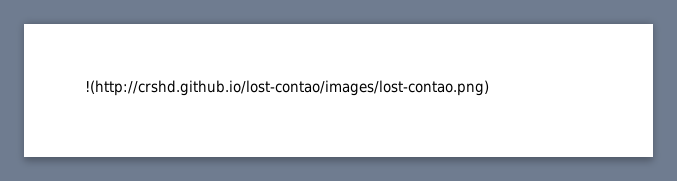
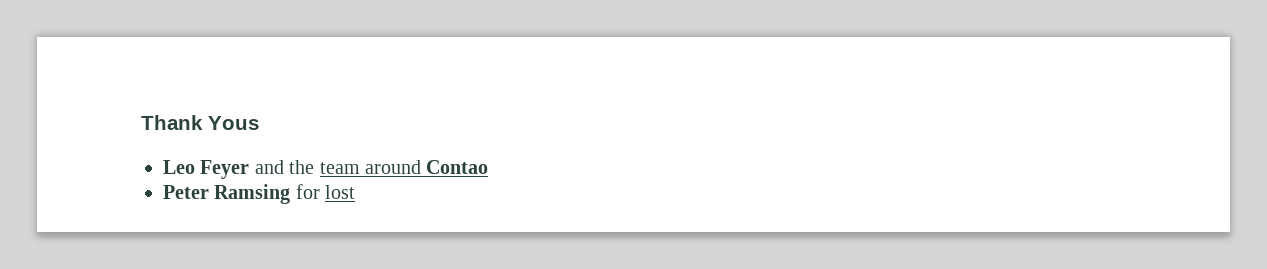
[85,80,489,96] !(http://crshd.github.io/lost-contao/images/lost-contao.png) -> [141,115,259,130] [163,160,489,179] [163,184,356,204] Thank Yous // Leo Feyer and the team around Contao // Peter Ramsing for lost

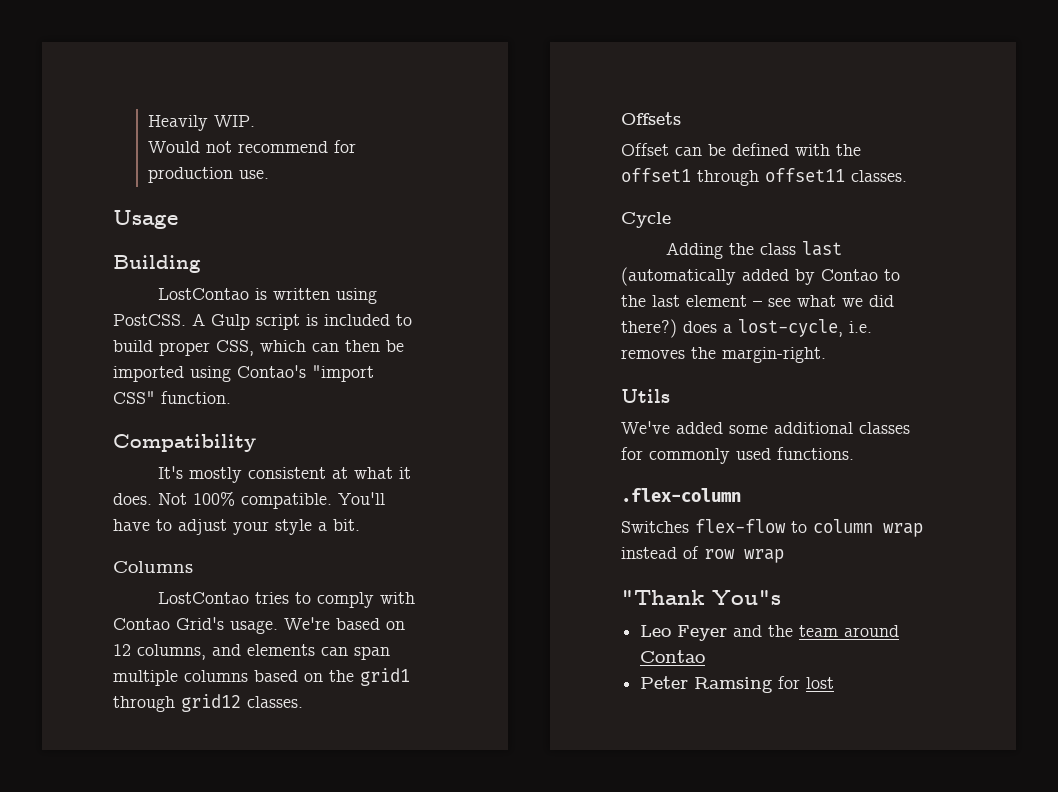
[141,115,259,130] Thank Yous -> [147,115,255,131] [147,140,356,153] [147,167,269,183] [113,210,178,229] [113,255,201,273] [158,288,378,304] [113,313,412,330] [113,340,404,356] [113,365,374,382] [113,391,231,404] [113,434,256,452] [158,466,412,483] [113,491,385,509] [113,519,360,535] [113,561,193,573] [158,592,416,608] [113,617,405,634] [113,644,390,660] [113,668,410,686] [113,694,303,712] [621,112,681,125] [621,143,861,156] [621,168,907,186] [621,212,671,228] [666,241,843,259] [621,267,900,286] [621,295,894,307] [621,319,872,338] [621,347,826,363] [621,389,670,403] [621,421,910,434] [621,447,854,464] [621,488,741,502] [621,519,923,537] [621,546,784,563] [621,590,781,605] Heavily WIP. // Would not recommend for production use. // Usage // Building // LostContao is written using PostCSS. A Gulp script is included to build proper CSS, which can then be imported using Contao's "import CSS" function. // Compatibility // It's mostly consistent at what it does. Not 100% compatible. You'll have to adjust your style a bit. // Columns // LostContao tries to comply with Contao Grid's usage. We're based on 12 columns, and elements can span multiple columns based on the grid1 through grid12 classes. // Offsets // Offset can be defined with the offset1 through offset11 classes. // Cycle // Adding the class last (automatically added by Contao to the last element – see what we did there?) does a lost-cycle, i.e. removes the margin-right. // Utils // We've added some additional classes for commonly used functions. // .flex-column // Switches flex-flow to column wrap instead of row wrap // "Thank You"s

